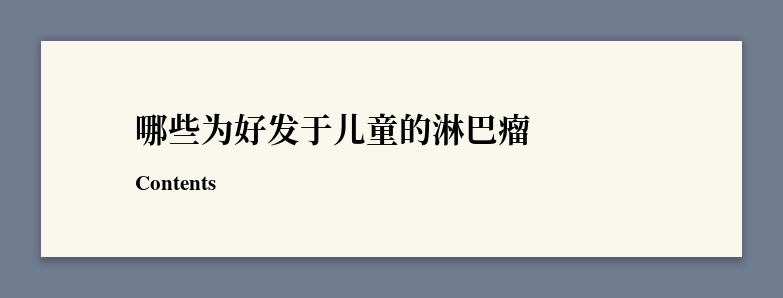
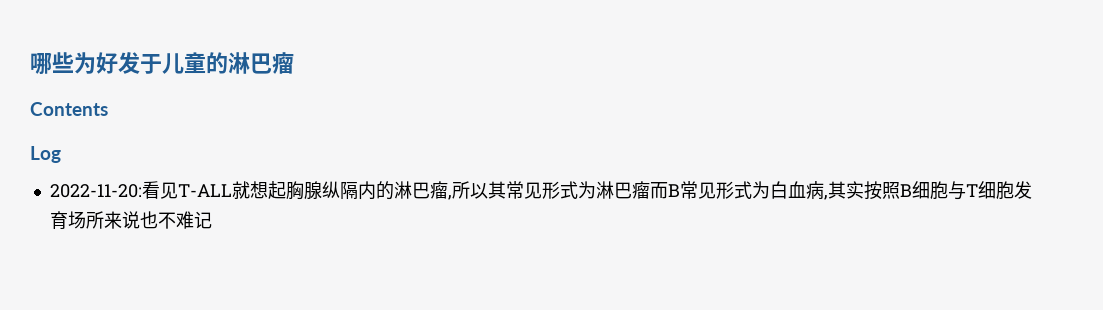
(216, 183) none -> [30,146,61,163] [49,181,1032,200] [49,211,212,229] // Log // 2022-11-20:看见T-ALL就想起胸腺纵隔内的淋巴瘤,所以其常见形式为淋巴瘤而B常见形式为白血病,其实按照B细胞与T细胞发育场所来说也不难记

